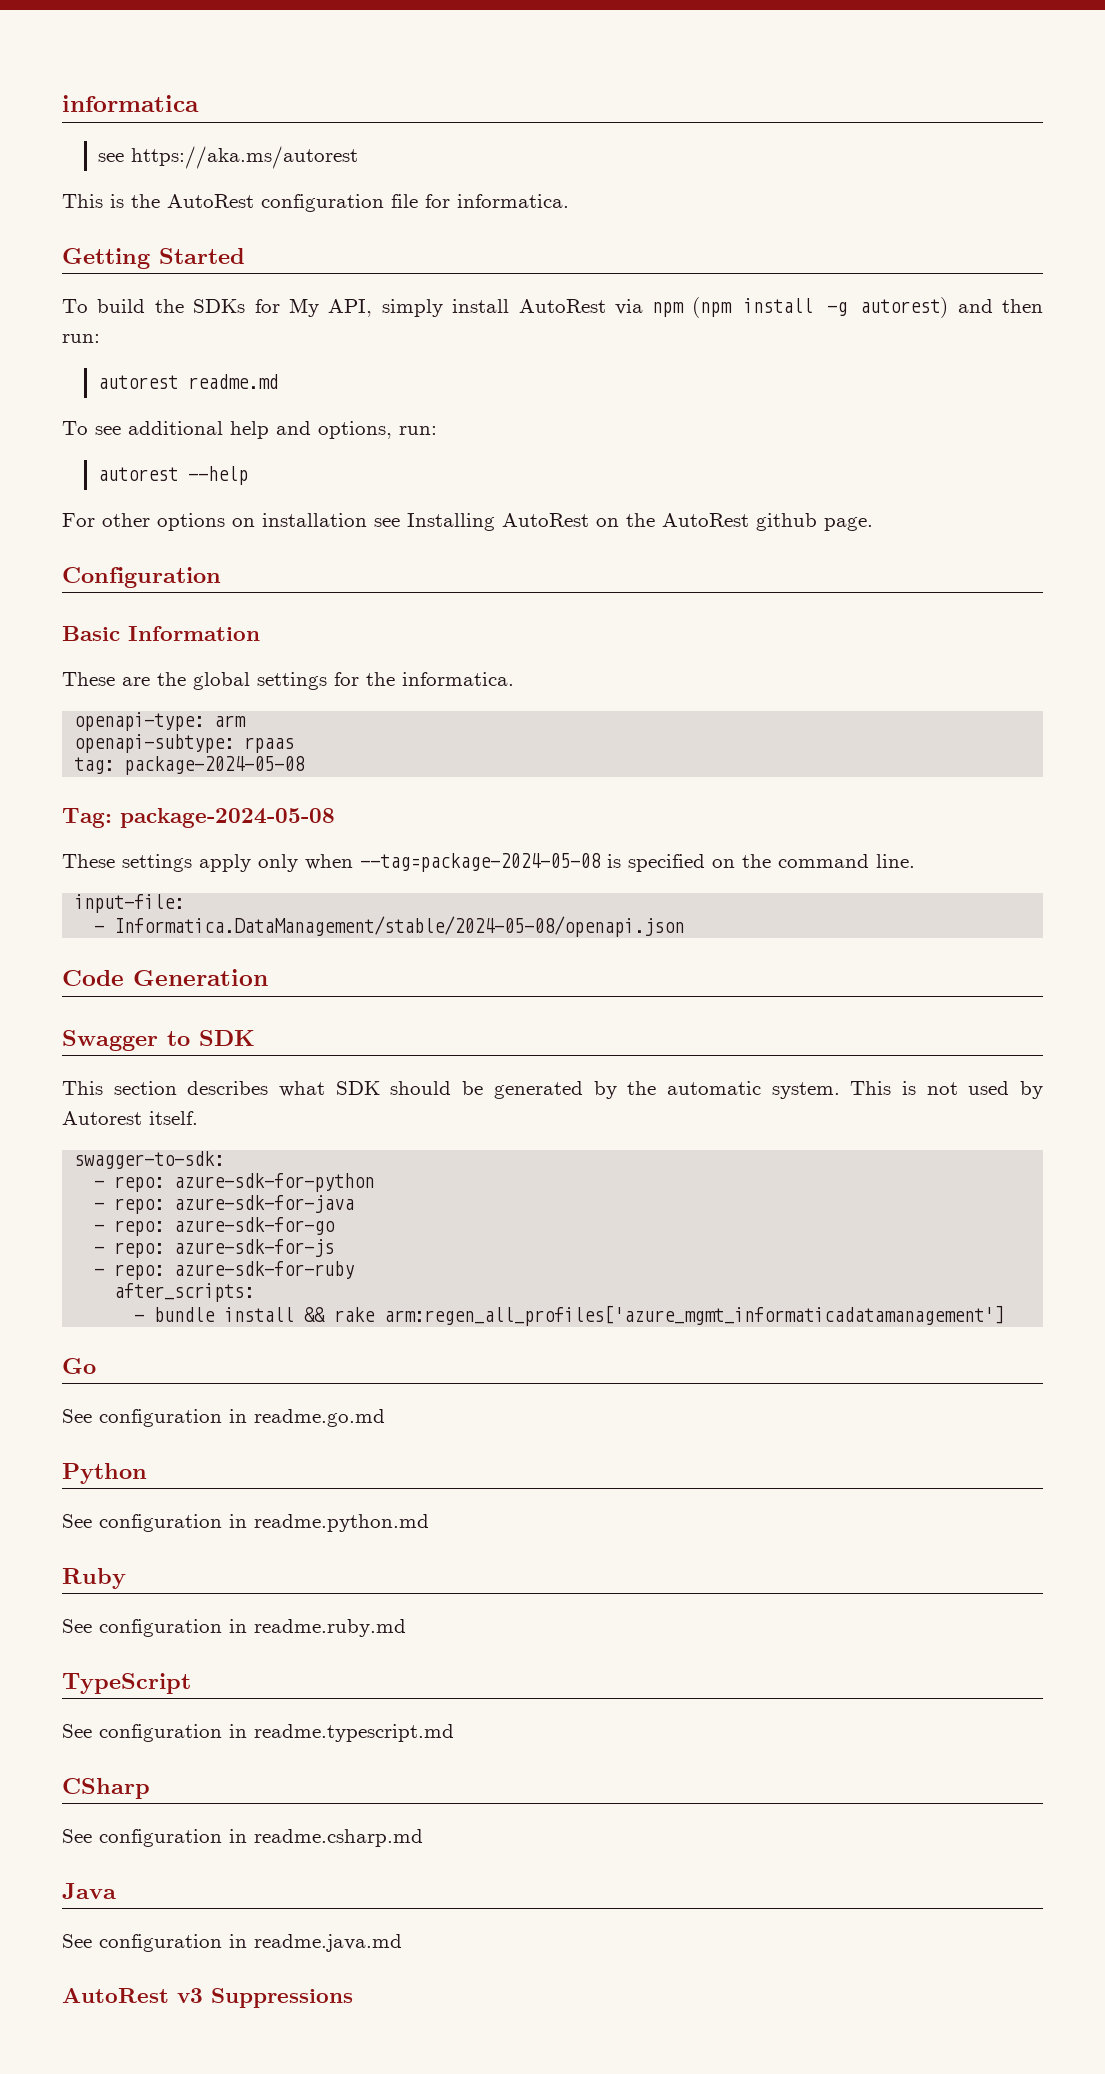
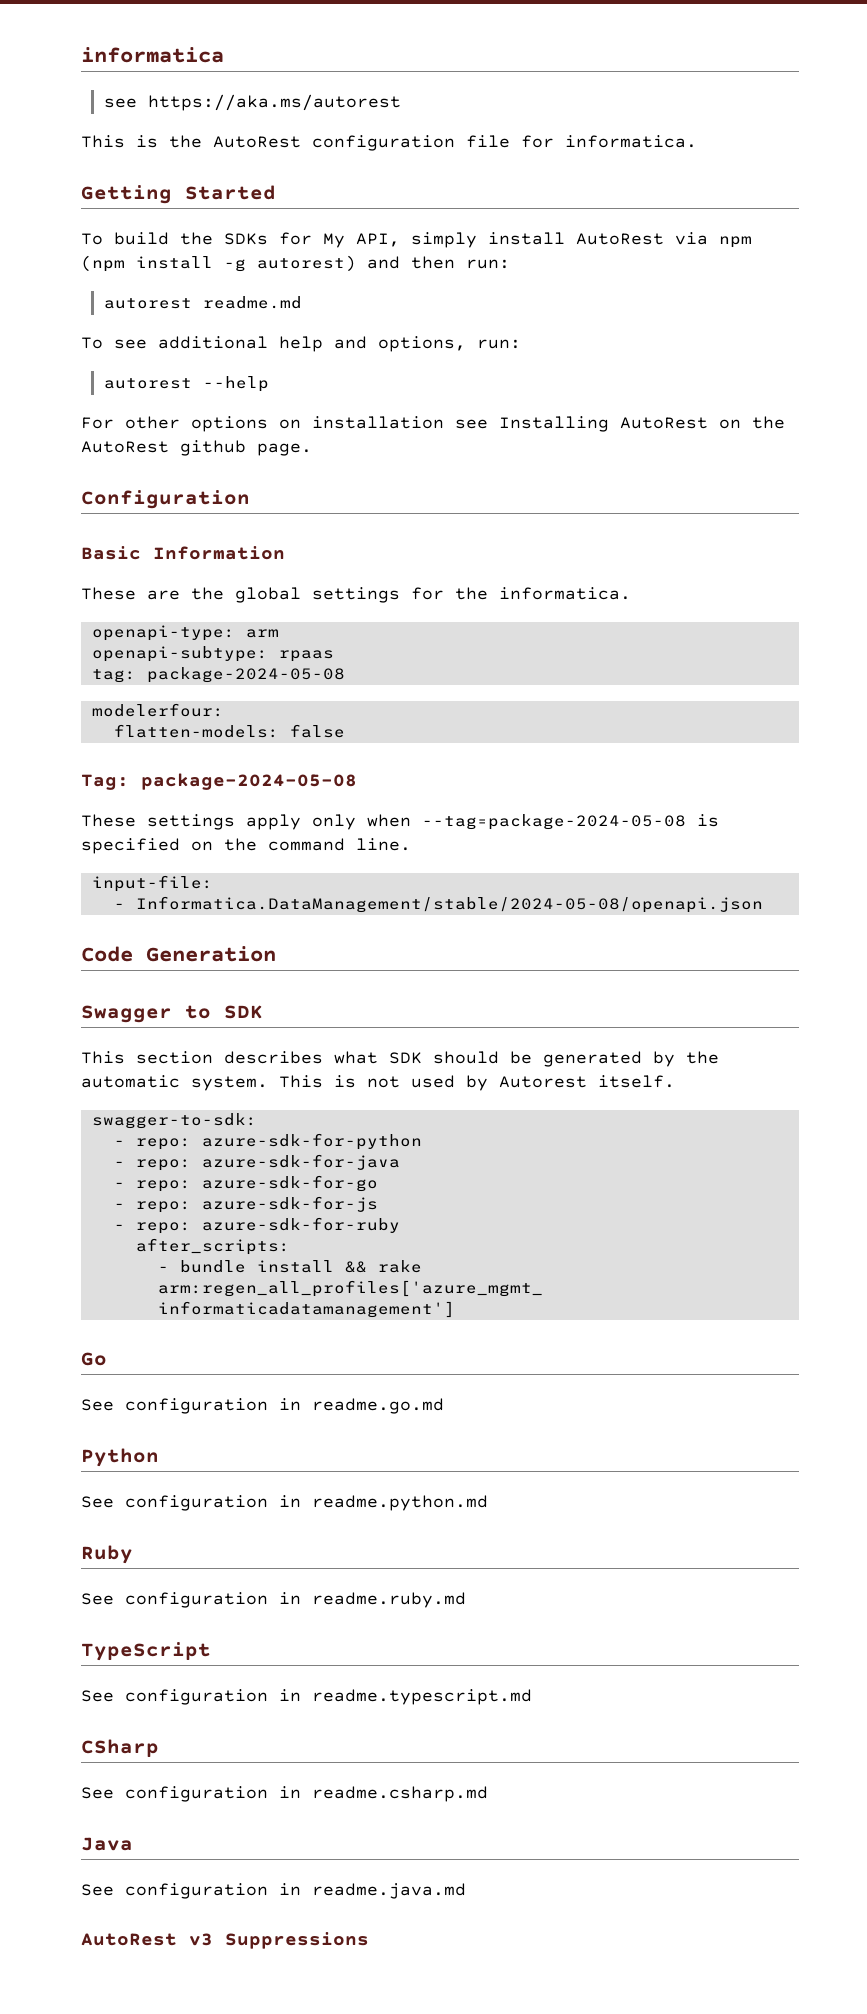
(306, 765) none -> [91,703,224,717] [113,724,345,738] // modelerfour: // flatten-models: false

